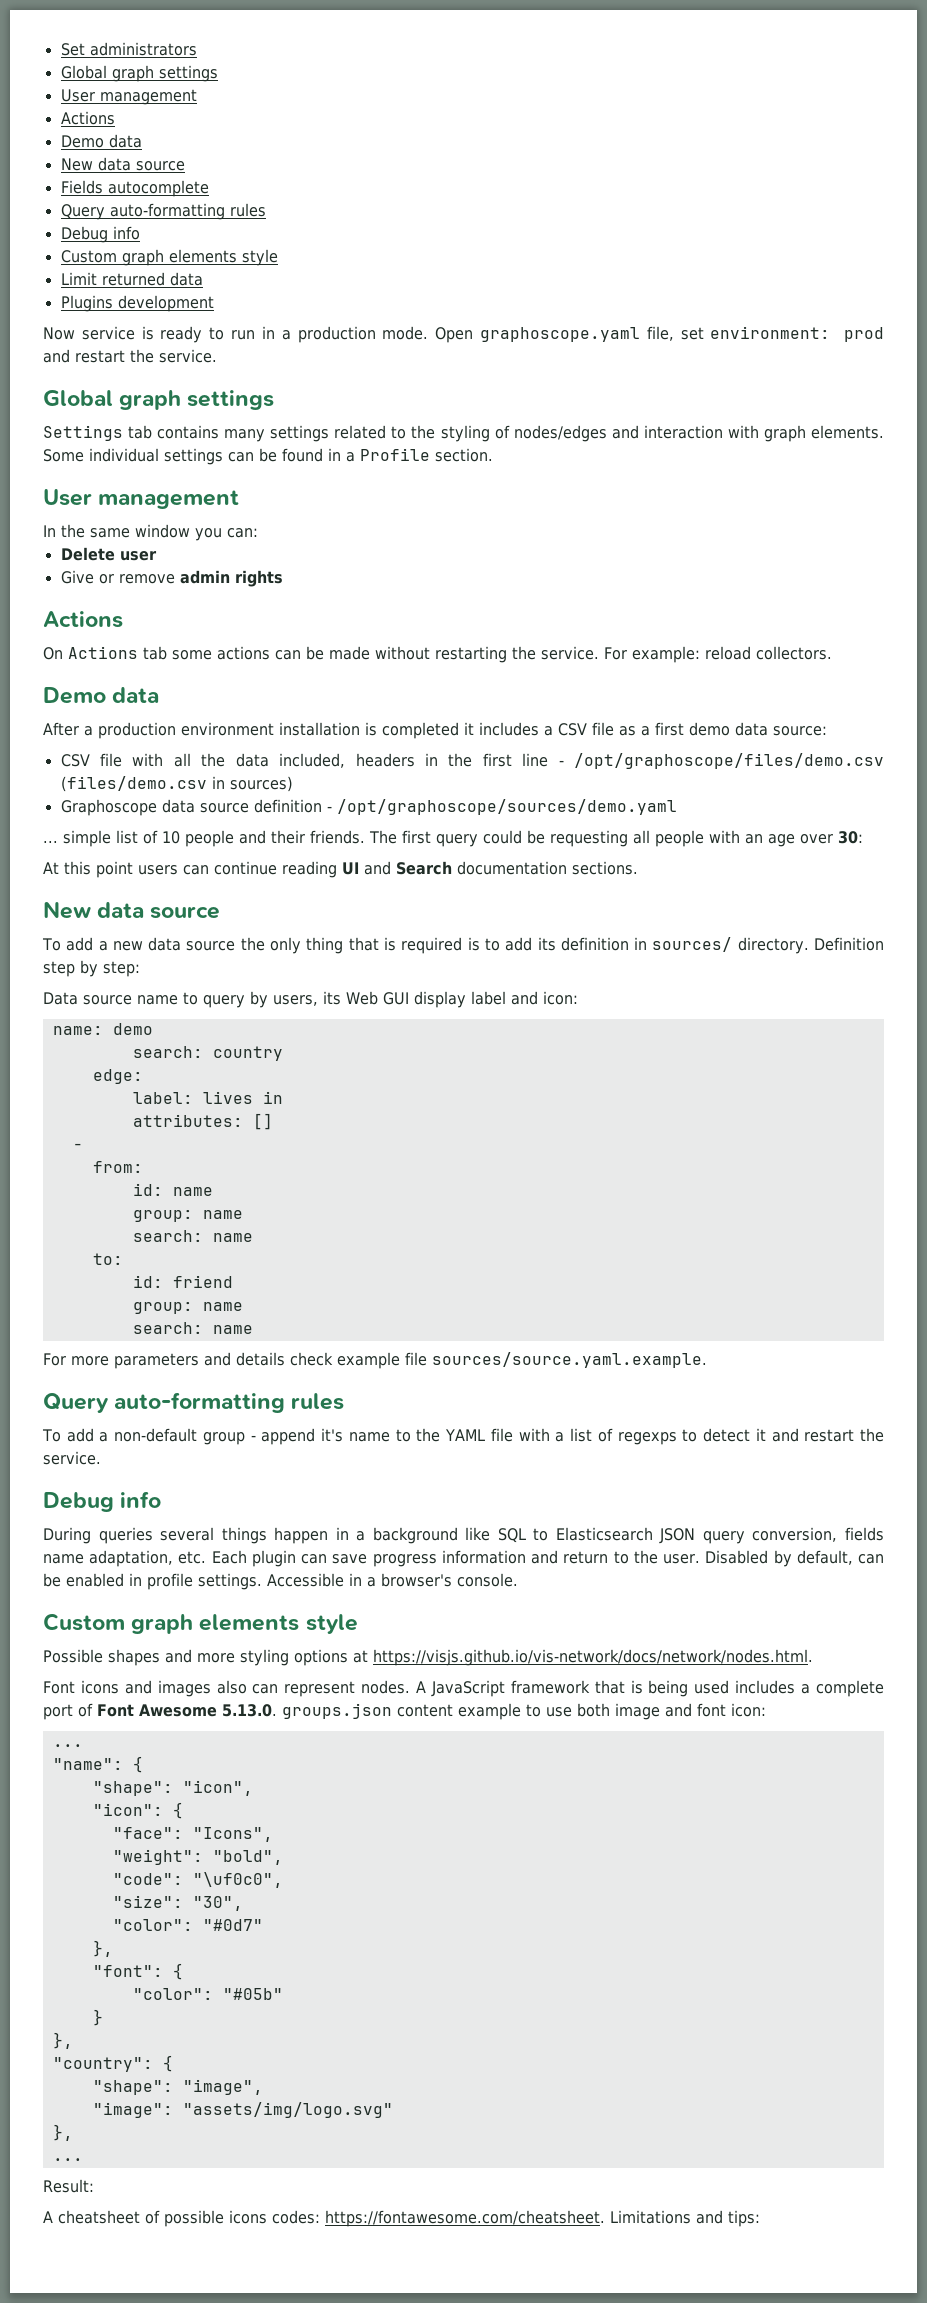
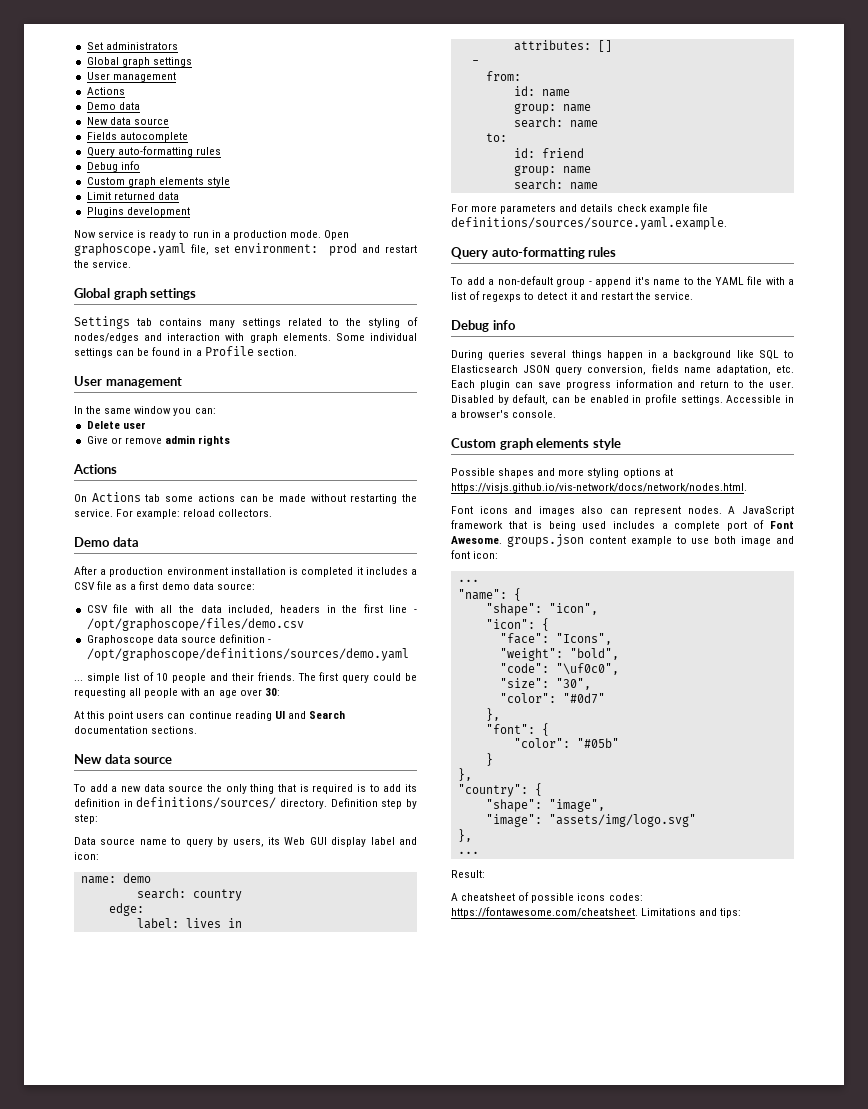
[60,776,293,792] (files/demo.csv in sources) -> (304, 624) none
[336,799,677,815] /opt/graphoscope/sources/demo.yaml -> [86,648,409,661] /opt/graphoscope/definitions/sources/demo.yaml
[652,937,733,952] sources/ -> [136,797,277,809] definitions/sources/
[432,1352,707,1368] sources/source.yaml.example. -> [451,217,727,230] definitions/sources/source.yaml.example.
[139,1704,277,1717] Awesome 5.13.0. -> [451,536,502,544] Awesome.

